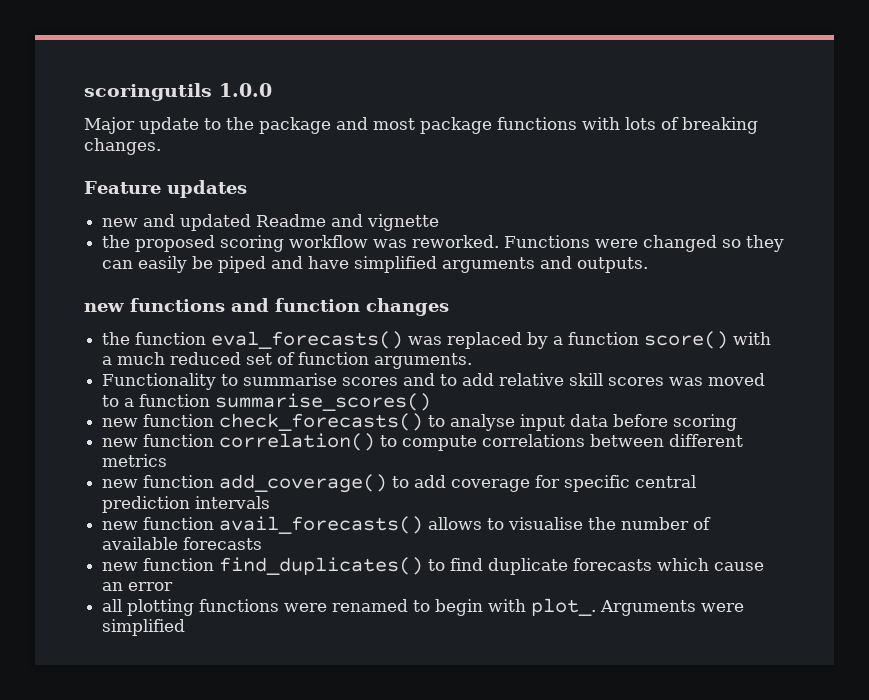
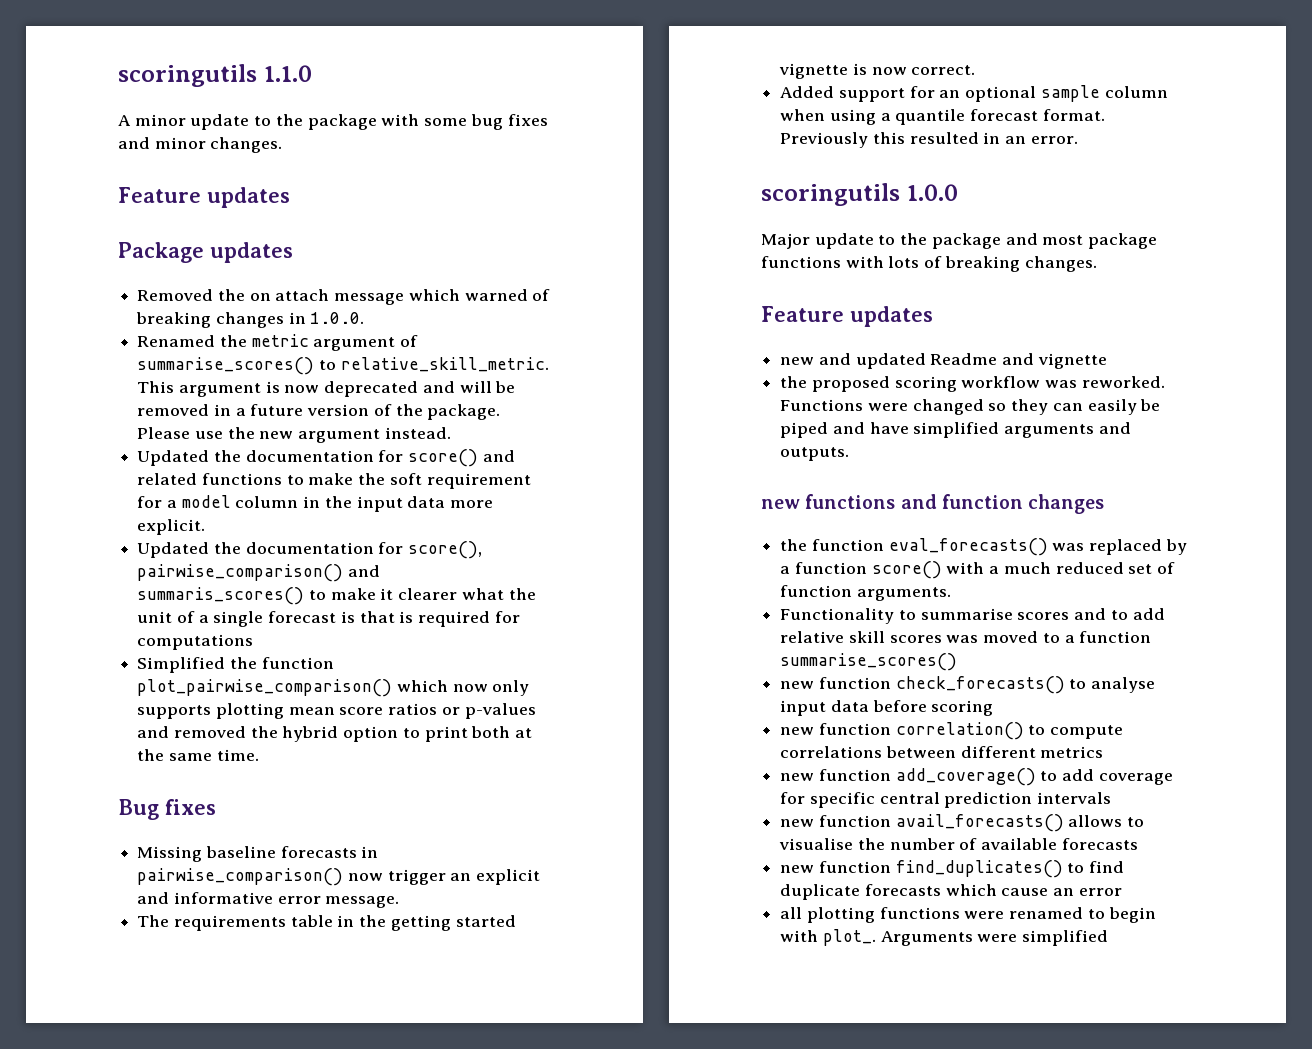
[84,83,212,101] scoringutils -> [118,64,312,87] [118,114,548,130] [118,137,283,153] [118,187,290,208] [118,242,293,263] [137,289,551,305] [136,312,365,328] [137,334,419,351] [137,357,549,375] [137,381,516,397] [137,404,501,420] [137,427,451,443] [137,449,515,467] [137,473,531,489] [137,495,494,512] [137,519,206,535] [137,541,483,559] [137,564,380,582] [137,587,536,605] [137,611,520,627] [137,634,254,650] [137,657,334,673] [137,679,530,697] [137,703,536,719] [137,726,533,742] [137,749,259,761] [118,799,216,820] [137,846,379,862] [137,868,541,886] [137,892,400,908] [137,915,516,931] [779,63,976,79] [780,85,1168,102] [780,109,1105,125] [780,132,1078,148] [761,183,900,206] scoringutils 1.1.0 // A minor update to the package with some bug fixes and minor changes. // Feature updates // Package updates // Removed the on attach message which warned of breaking changes in 1.0.0. // Renamed the metric argument of summarise_scores() to relative_skill_metric. This argument is now deprecated and will be removed in a future version of the package. Please use the new argument instead. // Updated the documentation for score() and related functions to make the soft requirement for a model column in the input data more explicit. // Updated the documentation for score(), pairwise_comparison() and summaris_scores() to make it clearer what the unit of a single forecast is that is required for computations // Simplified the function plot_pairwise_comparison() which now only supports plotting mean score ratios or p-values and removed the hybrid option to print both at the same time. // Bug fixes // Missing baseline forecasts in pairwise_comparison() now trigger an explicit and informative error message. // The requirements table in the getting started vignette is now correct. // Added support for an optional sample column when using a quantile forecast format. Previously this resulted in an error. // scoringutils

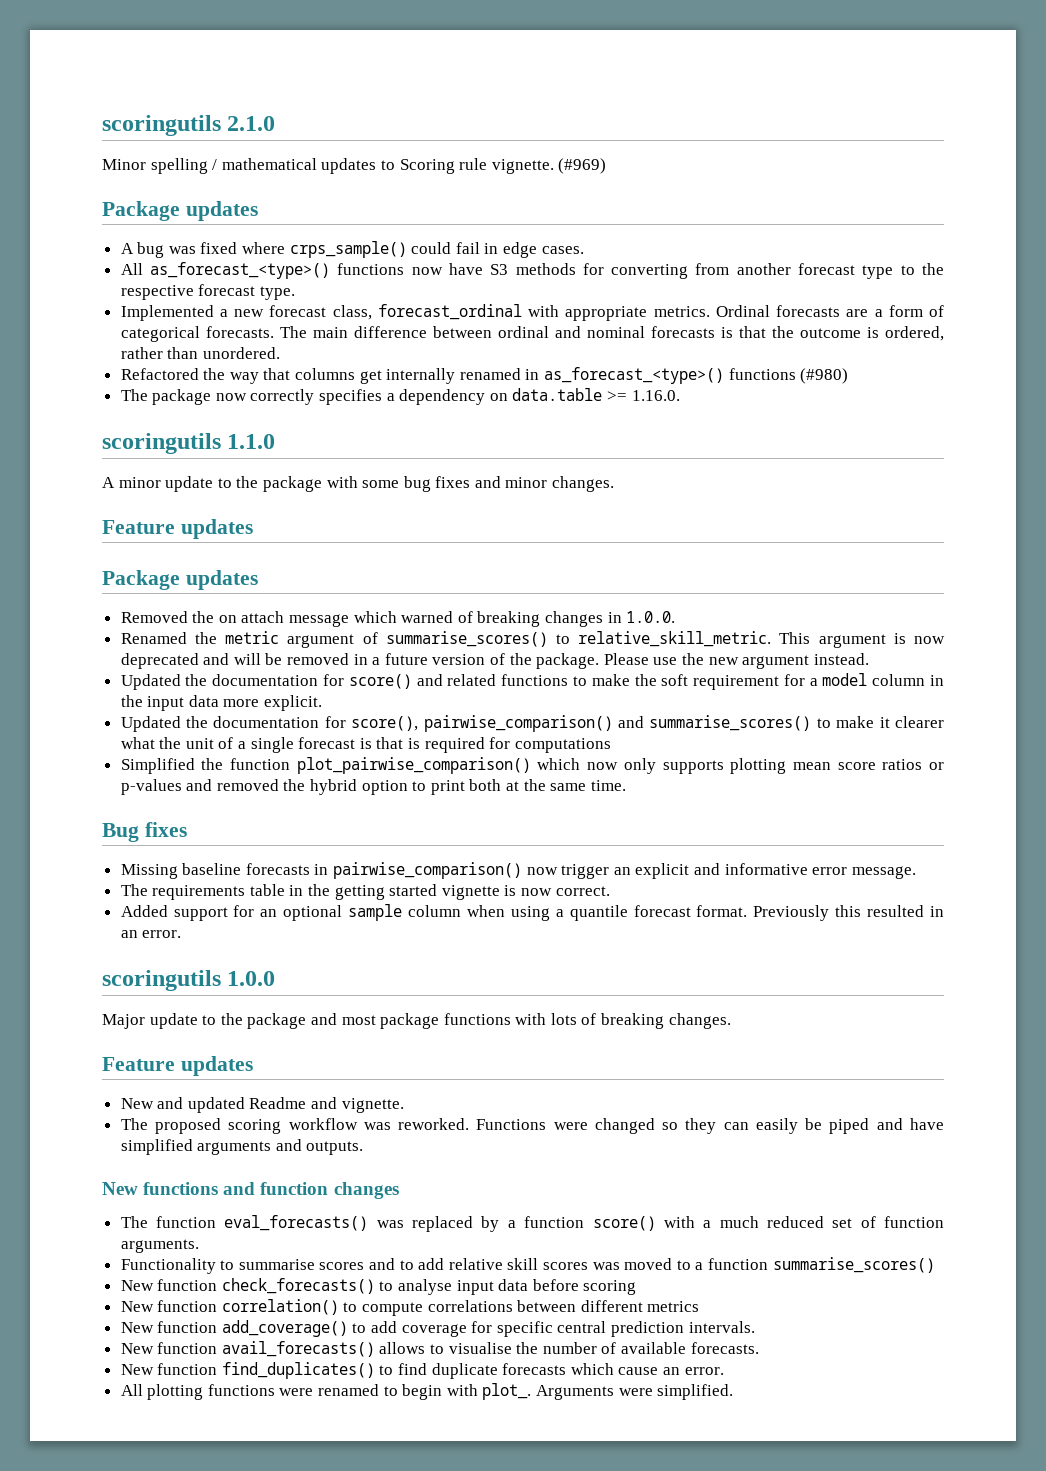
[118,64,257,87] scoringutils -> [102,115,276,136] [102,158,607,174] [102,201,258,221] [120,241,584,258] [120,262,944,279] [120,284,295,300] [120,304,944,321] [120,326,944,342] [120,347,280,359] [120,367,849,384] [120,388,680,405] [102,433,221,454] scoringutils 2.1.0 // Minor spelling / mathematical updates to Scoring rule vignette. (#969) // Package updates // A bug was fixed where crps_sample() could fail in edge cases. // All as_forecast_<type>() functions now have S3 methods for converting from another forecast type to the respective forecast type. // Implemented a new forecast class, forecast_ordinal with appropriate metrics. Ordinal forecasts are a form of categorical forecasts. The main difference between ordinal and nominal forecasts is that the outcome is ordered, rather than unordered. // Refactored the way that columns get internally renamed in as_forecast_<type>() functions (#980) // The package now correctly specifies a dependency on data.table >= 1.16.0. // scoringutils
[137,587,305,605] summaris_scores() -> [649,715,812,731] summarise_scores()
[780,357,815,365] new -> [120,1098,154,1109] New
[1037,353,1107,369] [780,376,808,388] vignette // the -> [341,1098,404,1113] [120,1118,148,1130] vignette. // The
[761,499,800,509] new -> [102,1182,138,1195] New
[780,539,808,551] the -> [120,1216,148,1228] The
[780,681,815,689] new -> [120,1280,154,1291] New
[780,727,815,735] new -> [120,1301,154,1312] New
[780,773,815,781] new -> [120,1322,154,1333] New
[1037,792,1112,804] [780,819,815,827] intervals // new -> [688,1321,755,1333] [120,1343,154,1354] intervals. // New
[1061,838,1138,850] [780,865,815,873] forecasts // new -> [690,1342,759,1354] [120,1364,154,1375] forecasts. // New
[1078,888,1122,896] [780,907,803,919] error // all -> [684,1367,724,1375] [120,1384,143,1396] error. // All
[1022,930,1109,946] simplified -> [657,1384,734,1400] simplified.

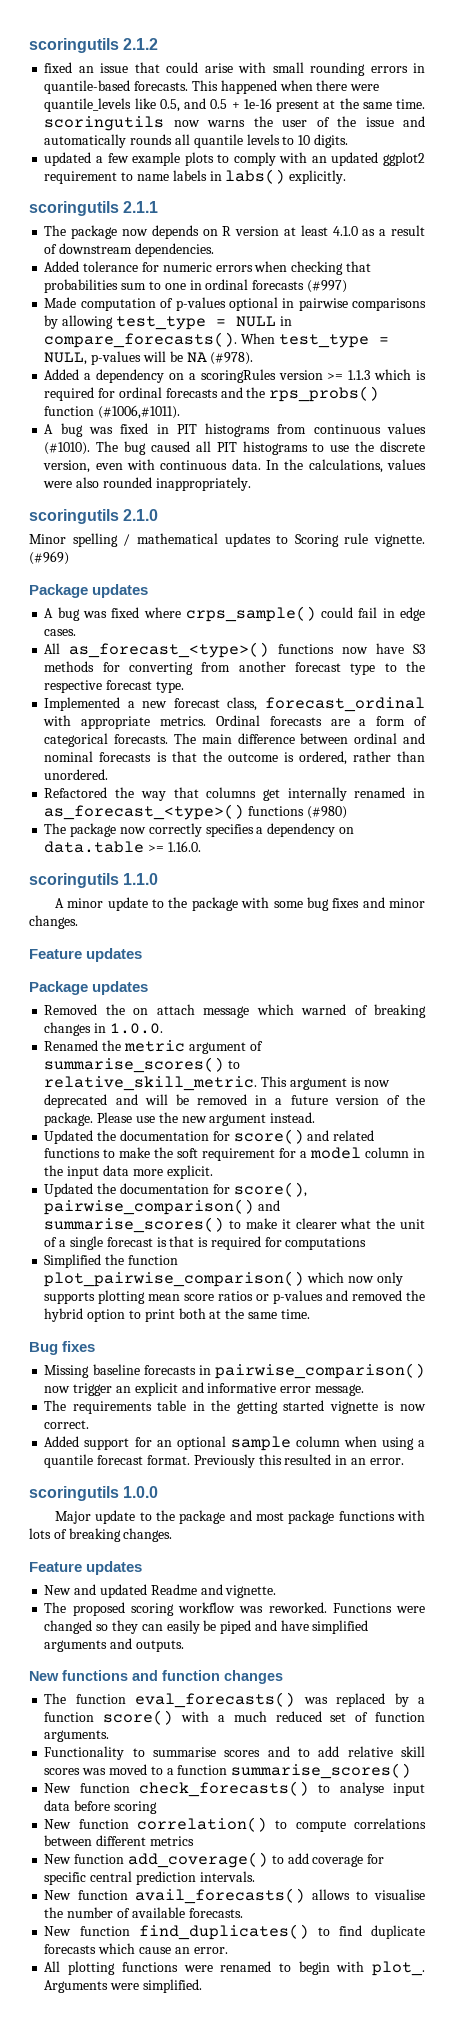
[102,115,221,136] scoringutils -> [29,38,159,53] [44,62,425,76] [44,80,380,94] [44,98,426,112] [44,116,425,131] [44,134,348,148] [44,152,426,166] [44,169,347,184] [29,201,159,216] [44,225,426,239] [44,243,214,257] [44,261,371,275] [44,279,347,293] [44,297,426,311] [44,315,292,330] [44,332,389,348] [44,351,254,365] [44,369,427,383] [44,386,380,402] [44,405,181,419] [44,423,426,437] [44,441,426,455] [43,459,426,473] [43,477,251,491] [29,509,119,524] scoringutils 2.1.2 // fixed an issue that could arise with small rounding errors in quantile-based forecasts. This happened when there were quantile_levels like 0.5, and 0.5 + 1e-16 present at the same time. scoringutils now warns the user of the issue and automatically rounds all quantile levels to 10 digits. // updated a few example plots to comply with an updated ggplot2 requirement to name labels in labs() explicitly. // scoringutils 2.1.1 // The package now depends on R version at least 4.1.0 as a result of downstream dependencies. // Added tolerance for numeric errors when checking that probabilities sum to one in ordinal forecasts (#997) // Made computation of p-values optional in pairwise comparisons by allowing test_type = NULL in compare_forecasts(). When test_type = NULL, p-values will be NA (#978). // Added a dependency on a scoringRules version >= 1.1.3 which is required for ordinal forecasts and the rps_probs() function (#1006,#1011). // A bug was fixed in PIT histograms from continuous values (#1010). The bug caused all PIT histograms to use the discrete version, even with continuous data. In the calculations, values were also rounded inappropriately. // scoringutils

